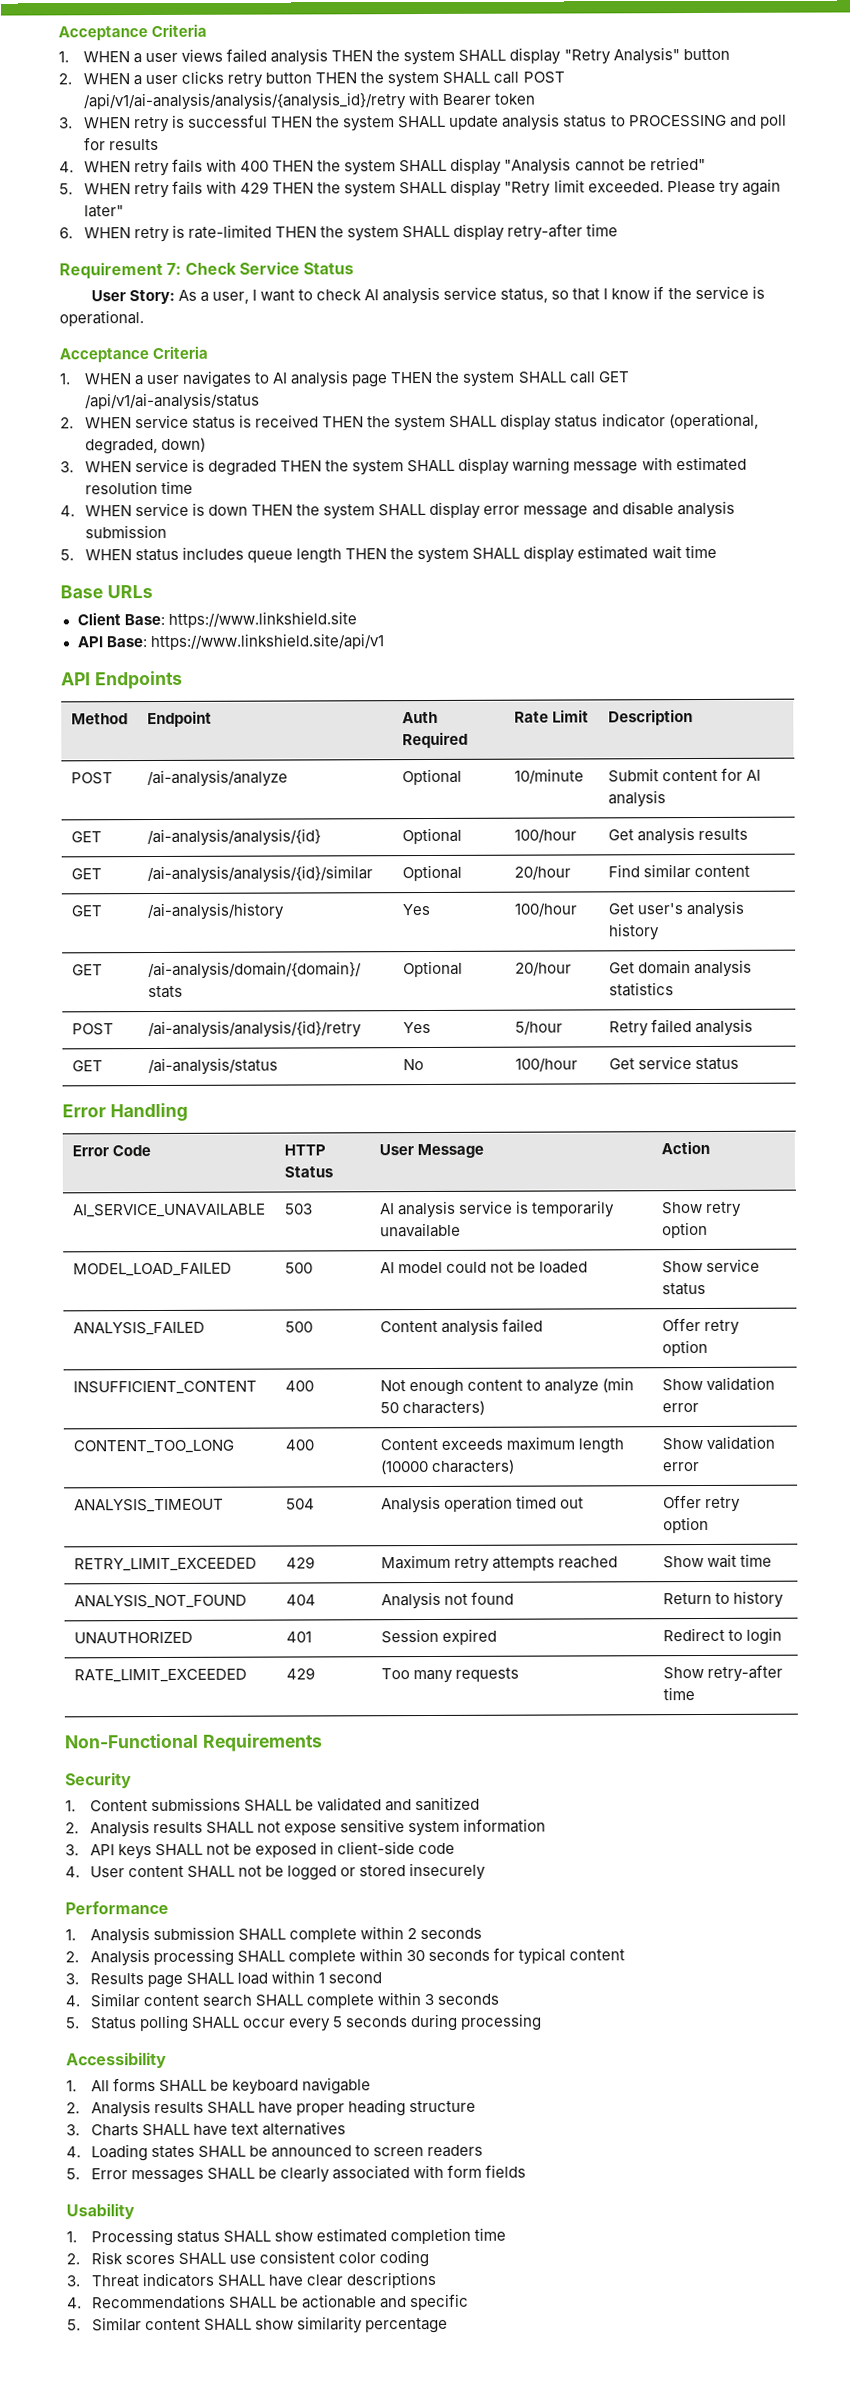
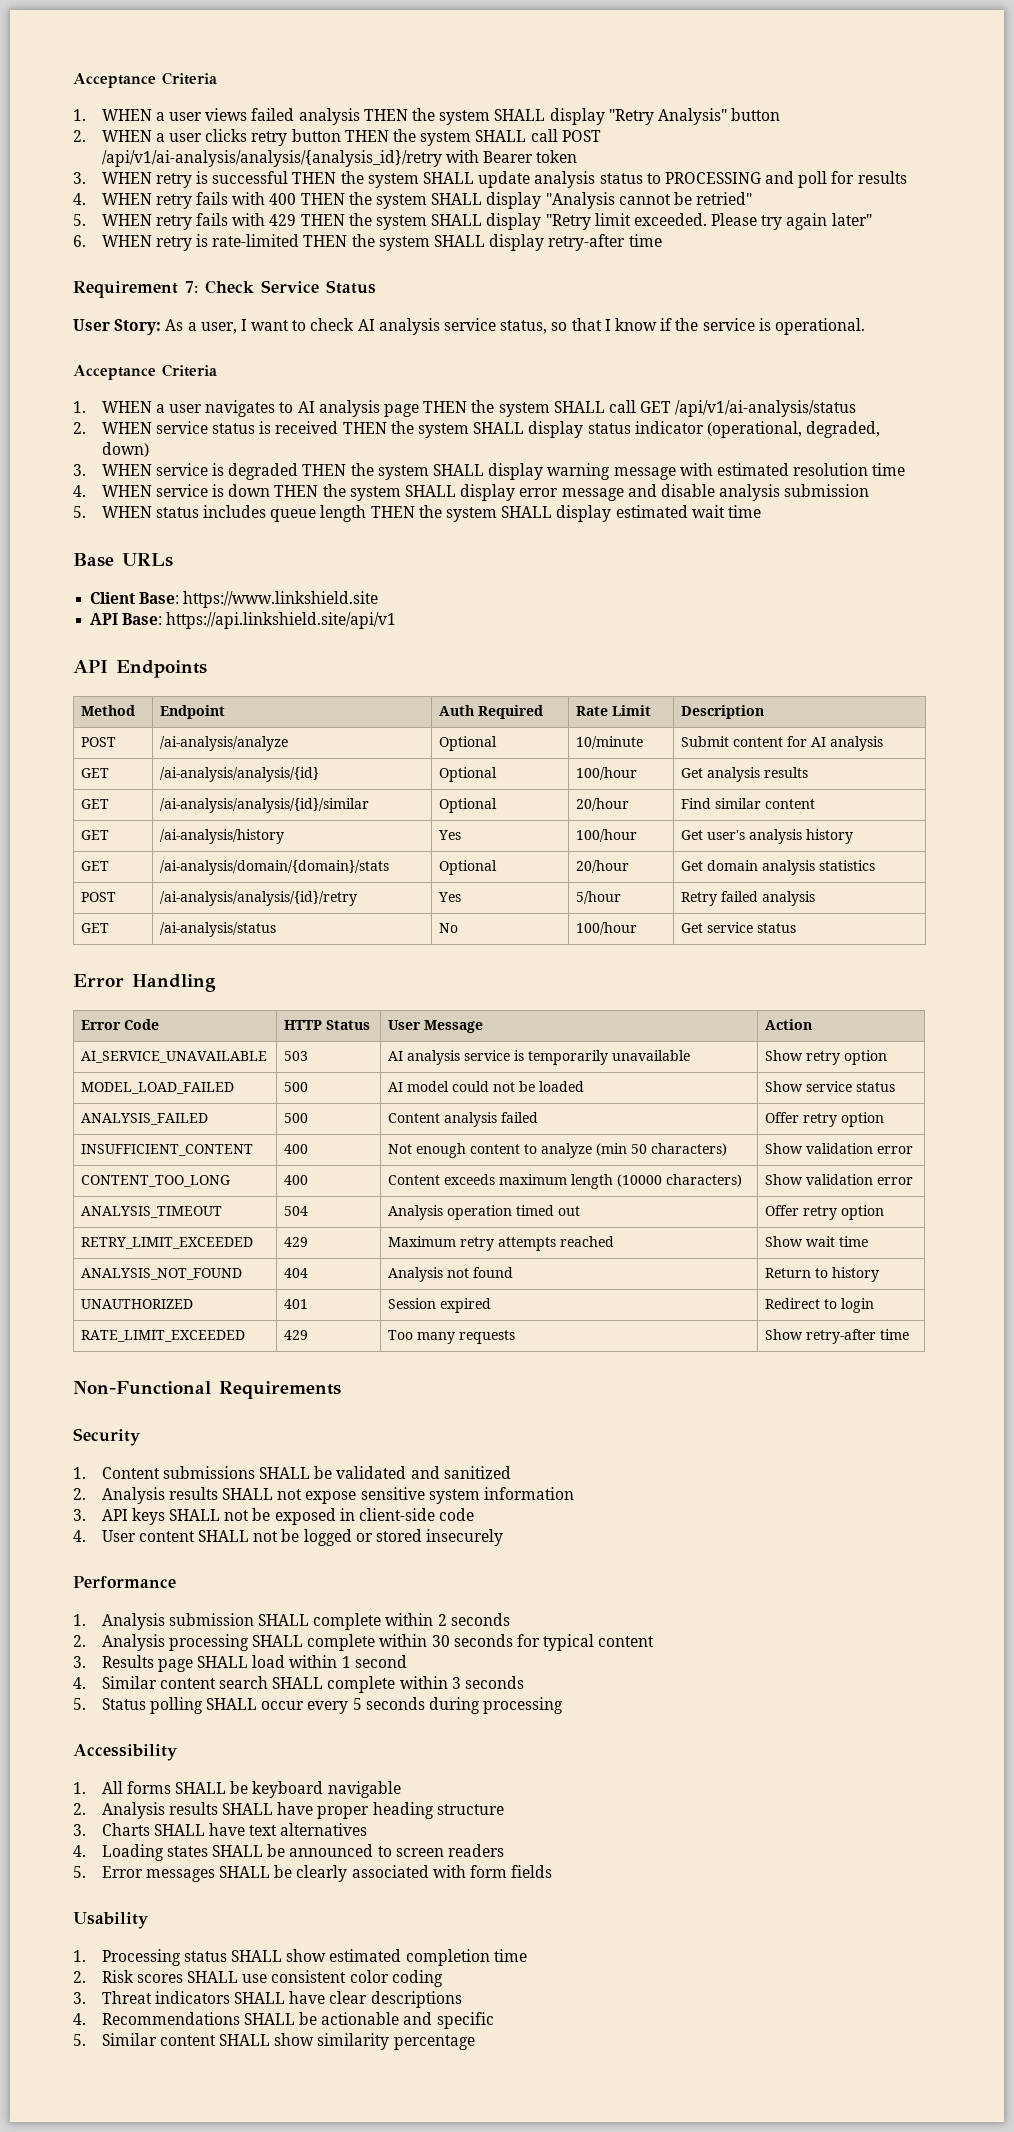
[149,633,384,651] https://www.linkshield.site/api/v1 -> [166,612,397,629] https://api.linkshield.site/api/v1

